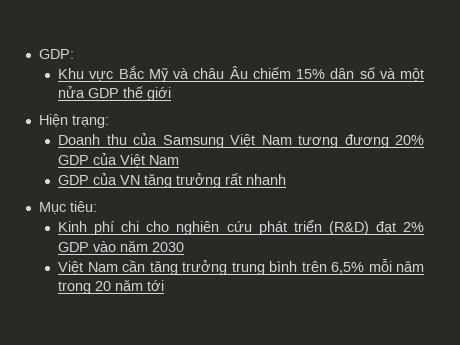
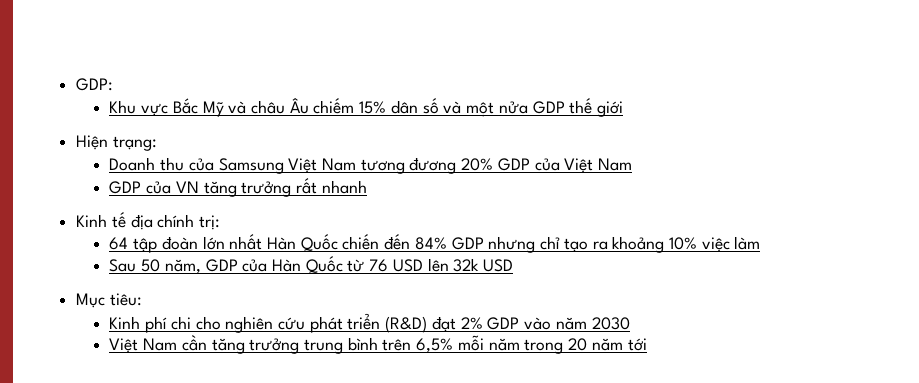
(287, 179) none -> [76,212,221,230] [109,234,761,253] [109,256,514,274] // Kinh tế địa chính trị: // 64 tập đoàn lớn nhất Hàn Quốc chiến đến 84% GDP nhưng chỉ tạo ra khoảng 10% việc làm // Sau 50 năm, GDP của Hàn Quốc từ 76 USD lên 32k USD

